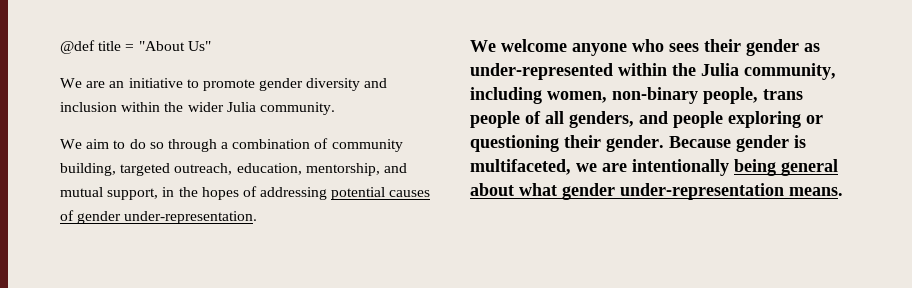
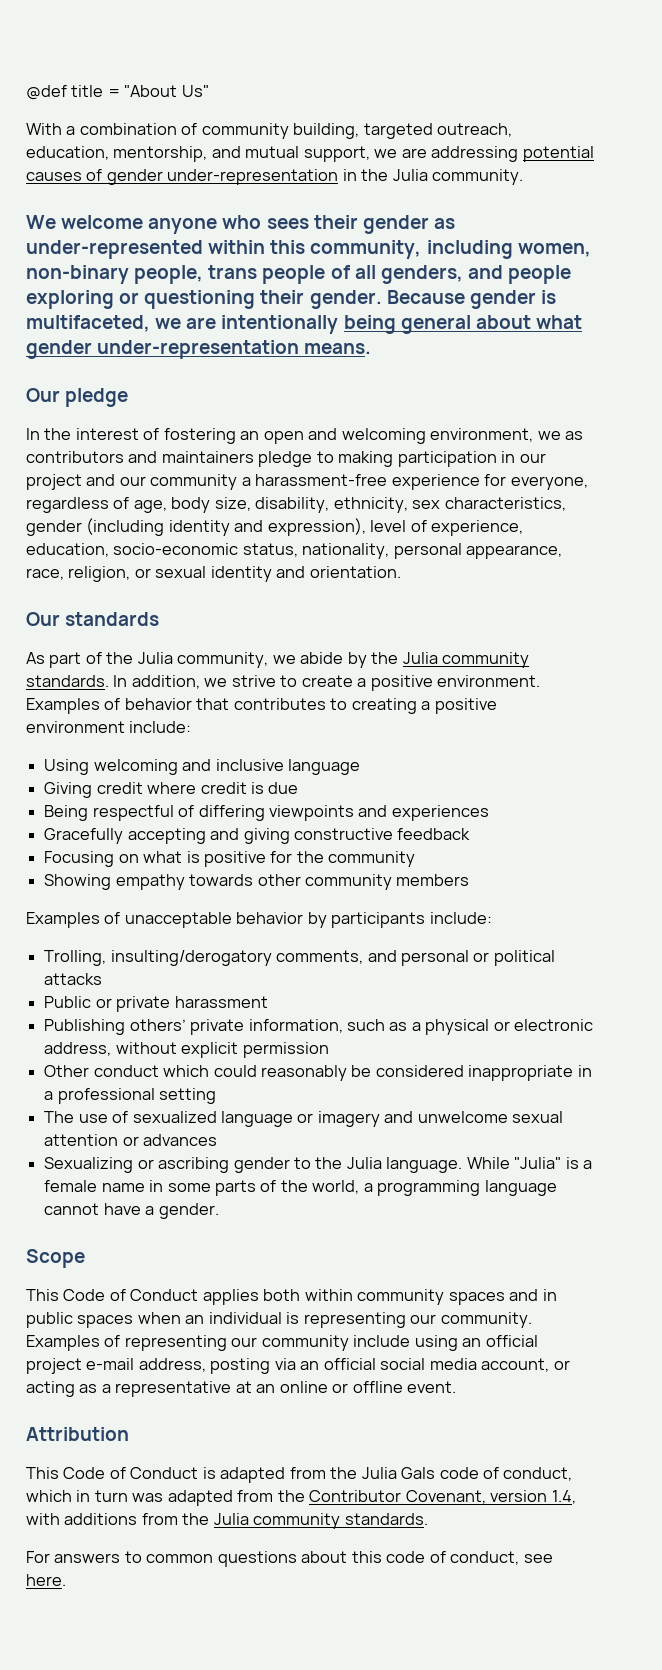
[60,78,388,91] [60,102,335,115] [60,139,217,152] We are an initiative to promote gender diversity and inclusion within the wider Julia community. // We aim to do so through -> [26,123,62,135] With
[162,186,257,200] in the hopes of -> [374,148,427,158] we are
[124,211,258,224] under-representation. -> [167,169,524,185] under-representation in the Julia community.
[672,63,739,76] the Julia -> [270,240,306,254] this
(843, 191) none -> [26,388,129,407] [26,428,584,444] [26,451,546,467] [26,474,588,490] [26,497,566,513] [26,518,524,536] [26,543,563,559] [26,566,401,582] [26,612,160,626] [26,652,530,668] [26,675,541,691] [26,698,497,714] [26,721,192,733] [44,759,360,775] [44,782,299,798] [44,805,489,821] [44,828,471,844] [44,851,416,867] [44,874,470,890] [26,912,492,928] [44,950,555,966] [44,973,103,985] [44,996,268,1012] [44,1019,594,1035] [44,1042,329,1058] [44,1065,592,1081] [44,1088,217,1104] [44,1111,564,1127] [44,1134,218,1146] [44,1157,593,1173] [44,1180,557,1196] [44,1203,219,1219] [26,1249,85,1268] [26,1289,557,1305] [26,1312,532,1328] [26,1335,538,1351] [26,1358,570,1374] [26,1381,457,1397] [26,1427,129,1441] [26,1467,573,1483] [26,1490,576,1506] [26,1513,428,1529] [26,1551,553,1567] [26,1574,66,1586] // Our pledge // In the interest of fostering an open and welcoming environment, we as contributors and maintainers pledge to making participation in our project and our community a harassment-free experience for everyone, regardless of age, body size, disability, ethnicity, sex characteristics, gender (including identity and expression), level of experience, education, socio-economic status, nationality, personal appearance, race, religion, or sexual identity and orientation. // Our standards // As part of the Julia community, we abide by the Julia community standards. In addition, we strive to create a positive environment. Examples of behavior that contributes to creating a positive environment include: // Using welcoming and inclusive language // Giving credit where credit is due // Being respectful of differing viewpoints and experiences // Gracefully accepting and giving constructive feedback // Focusing on what is positive for the community // Showing empathy towards other community members // Examples of unacceptable behavior by participants include: // Trolling, insulting/derogatory comments, and personal or political attacks // Public or private harassment // Publishing others’ private information, such as a physical or electronic address, without explicit permission // Other conduct which could reasonably be considered inappropriate in a professional setting // The use of sexualized language or imagery and unwelcome sexual attention or advances // Sexualizing or ascribing gender to the Julia language. While "Julia" is a female name in some parts of the world, a programming language cannot have a gender. // Scope // This Code of Conduct applies both within community spaces and in public spaces when an individual is representing our community. Examples of representing our community include using an official project e-mail address, posting via an official social media account, or acting as a representative at an online or offline event. // Attribution // This Code of Conduct is adapted from the Julia Gals code of conduct, which in turn was adapted from the Contributor Covenant, version 1.4, with additions from the Julia community standards. // For answers to common questions about this code of conduct, see here.

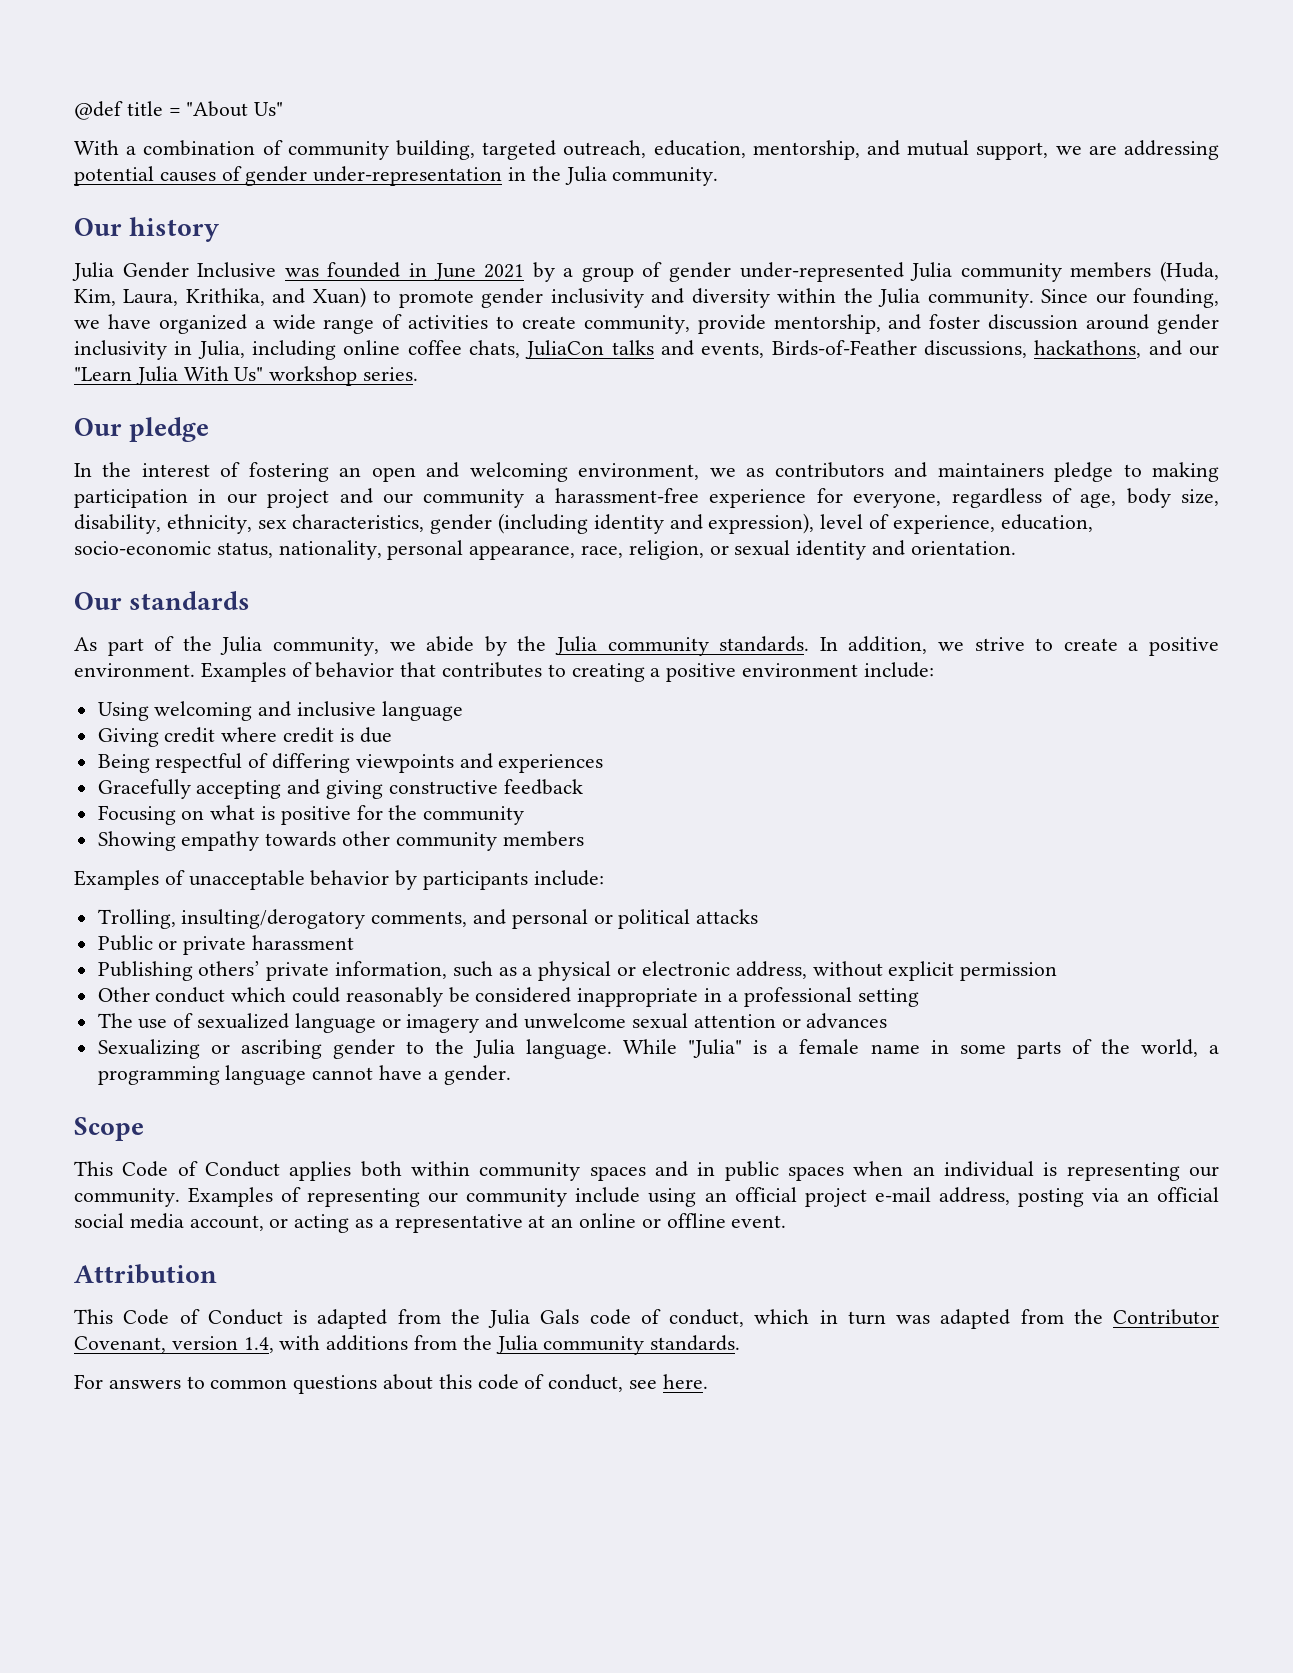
[26,215,455,234] [26,240,591,259] [26,265,572,284] [26,290,556,309] [26,315,582,334] [26,340,372,359] We welcome anyone who sees their gender as under-represented within this community, including women, non-binary people, trans people of all genders, and people exploring or questioning their gender. Because gender is multifaceted, we are intentionally being general about what gender under-representation means. -> [74,217,220,242] [72,261,1219,282] [74,287,1220,308] [74,314,1219,334] [74,340,1219,360] [74,366,419,386] Our history // Julia Gender Inclusive was founded in June 2021 by a group of gender under-represented Julia community members (Huda, Kim, Laura, Krithika, and Xuan) to promote gender inclusivity and diversity within the Julia community. Since our founding, we have organized a wide range of activities to create community, provide mentorship, and foster discussion around gender inclusivity in Julia, including online coffee chats, JuliaCon talks and events, Birds-of-Feather discussions, hackathons, and our "Learn Julia With Us" workshop series.

